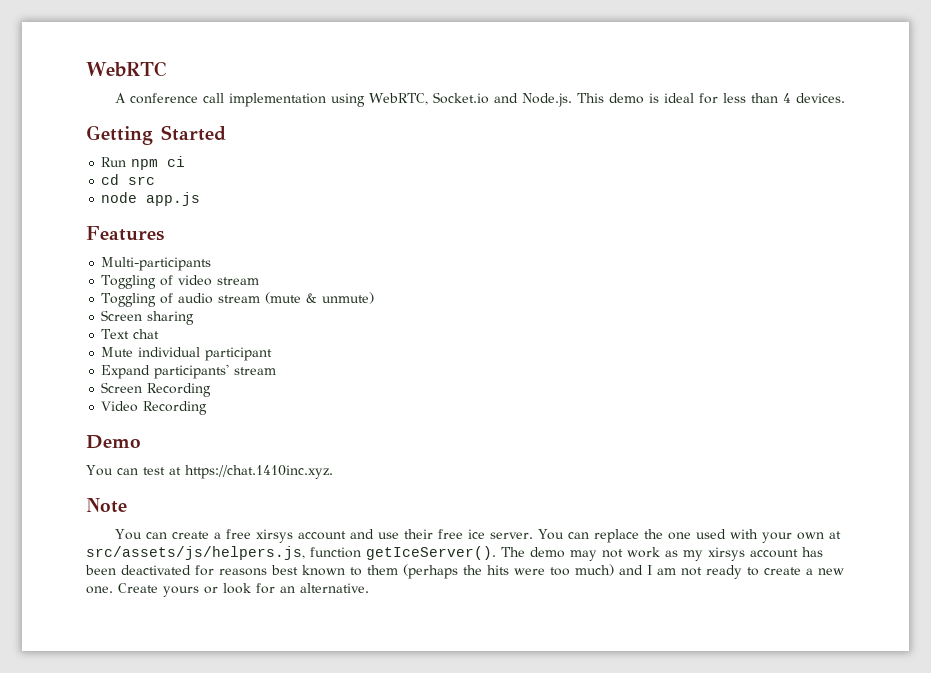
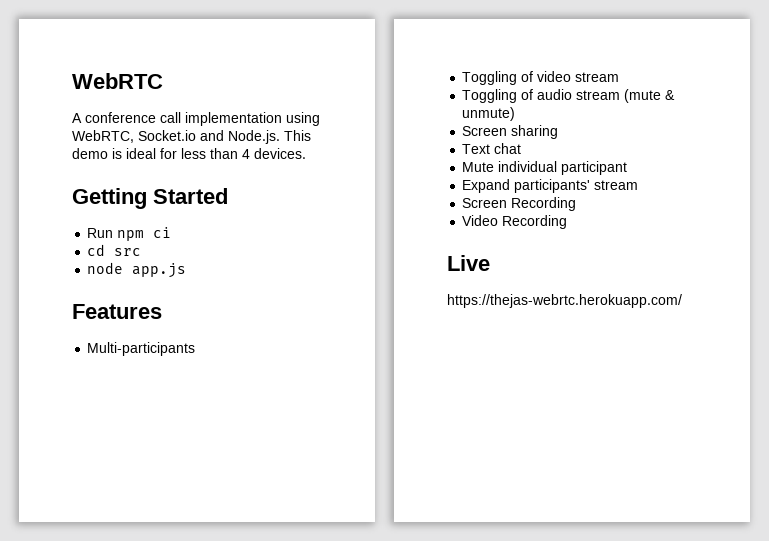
[86,435,141,449] [86,465,333,479] [86,498,127,513] [114,529,842,543] [86,546,823,561] [85,564,844,579] [86,583,369,597] Demo // You can test at https://chat.1410inc.xyz. // Note // You can create a free xirsys account and use their free ice server. You can replace the one used with your own at src/assets/js/helpers.js, function getIceServer(). The demo may not work as my xirsys account has been deactivated for reasons best known to them (perhaps the hits were too much) and I am not ready to create a new one. Create yours or look for an alternative. -> [447,255,490,271] [447,294,682,308] Live // https://thejas-webrtc.herokuapp.com/

